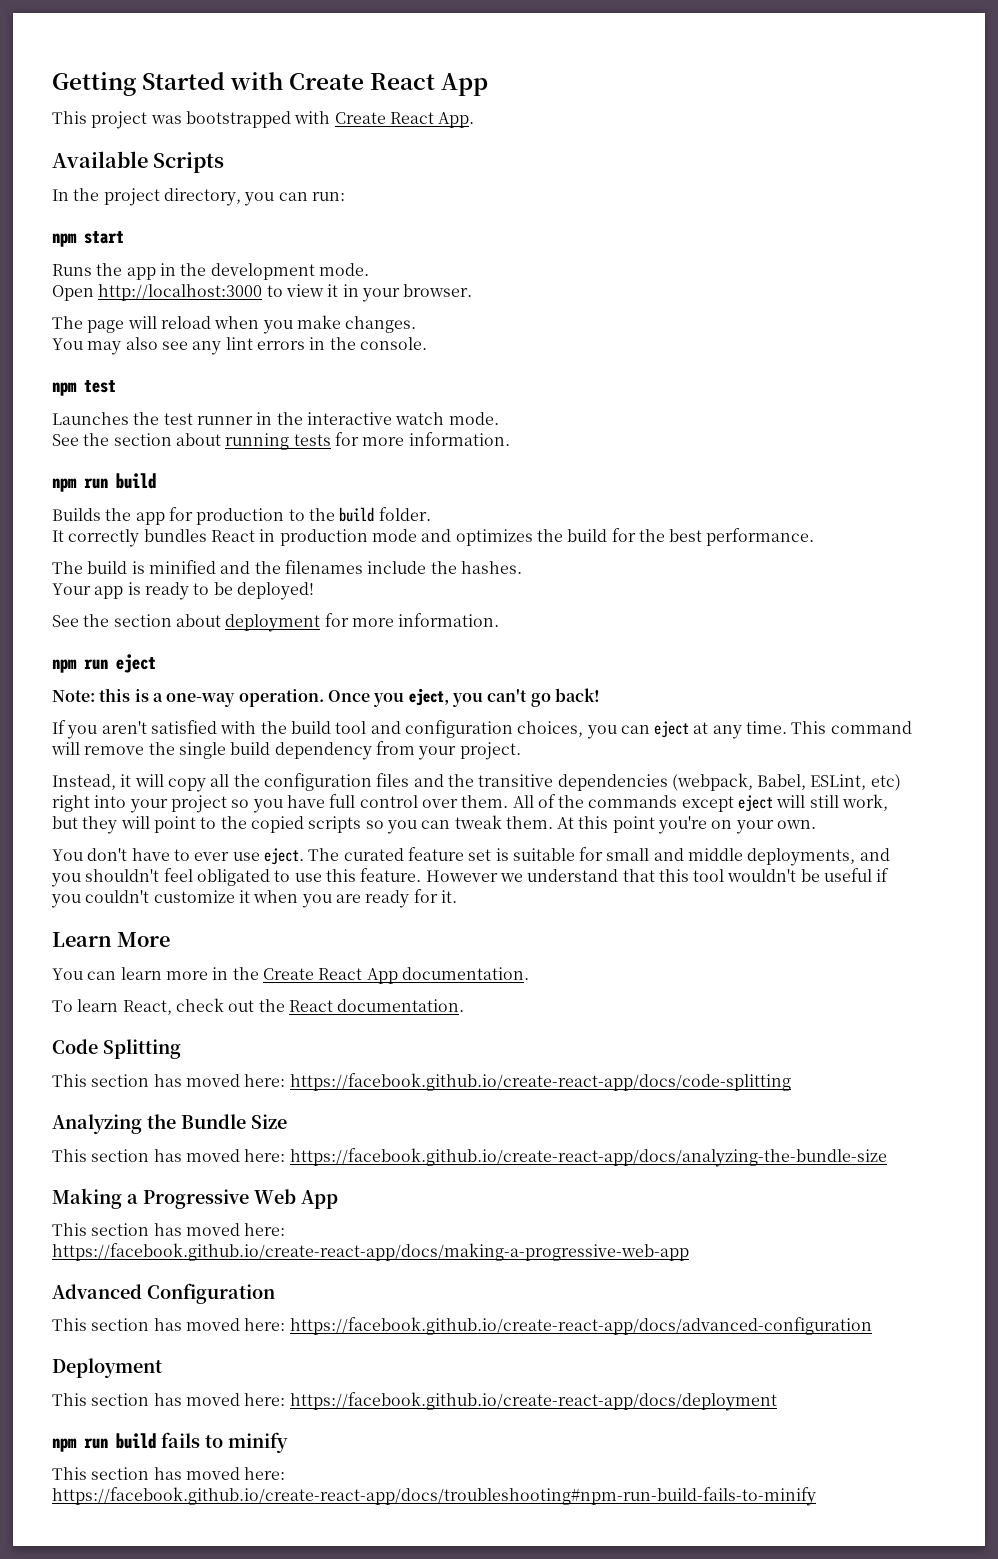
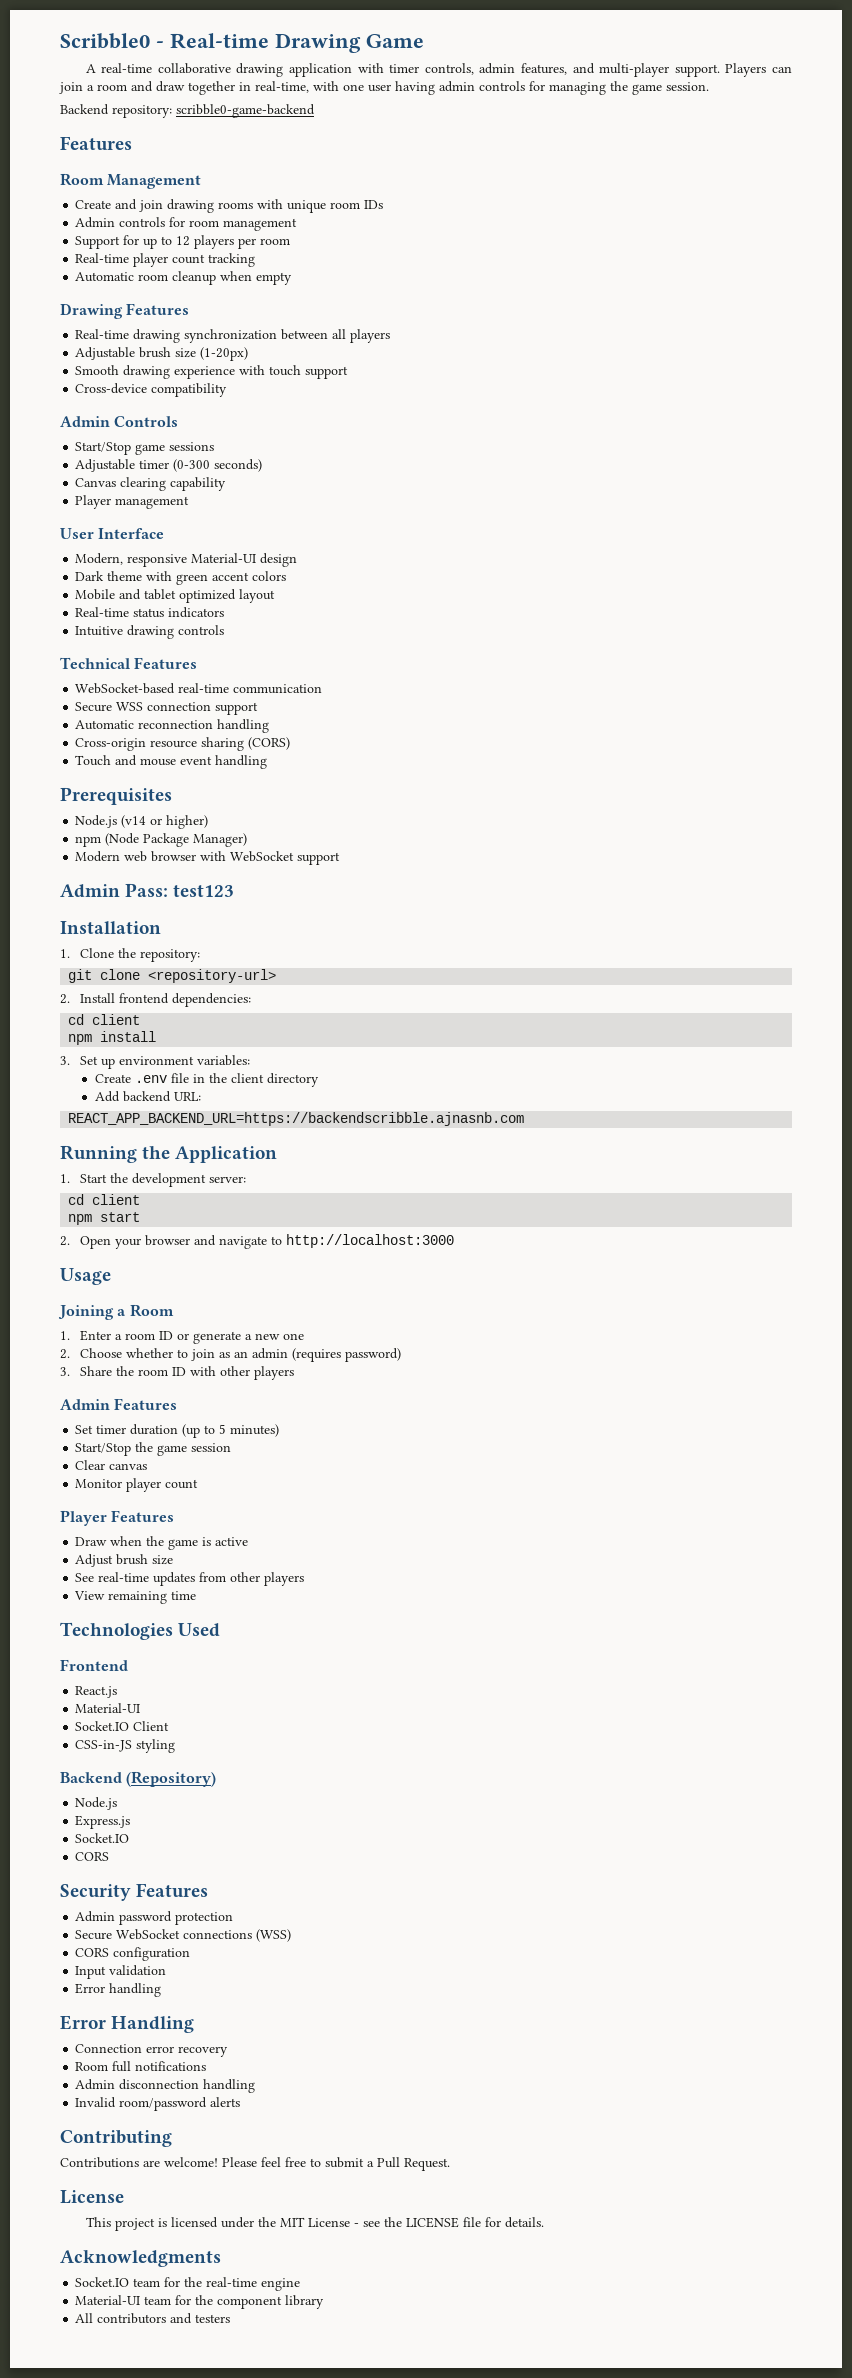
[52,72,489,96] [52,111,475,129] [52,151,225,173] [52,188,345,206] [52,231,124,247] [52,263,369,280] [52,284,473,302] [52,315,417,334] [52,337,427,355] [52,380,116,396] [52,412,499,425] [52,432,510,450] [52,473,156,492] [52,507,431,525] [52,528,815,547] [52,560,522,574] [52,582,314,600] [52,613,500,632] [52,654,156,673] [52,688,600,707] [52,720,912,739] [51,741,521,760] [52,773,901,792] [52,794,889,813] [52,815,817,834] [52,847,890,866] [51,868,890,887] [51,889,457,908] [52,932,171,947] [52,967,529,984] [52,998,465,1015] [52,1039,181,1059] [52,1073,791,1091] [52,1114,287,1134] [52,1148,887,1167] [52,1188,338,1209] [52,1223,286,1236] [52,1243,689,1261] [52,1283,275,1304] [52,1317,872,1335] [52,1358,162,1378] [52,1392,777,1411] [52,1432,288,1453] [52,1467,286,1480] [52,1487,816,1506] Getting Started with Create React App // This project was bootstrapped with Create React App. // Available Scripts // In the project directory, you can run: // npm start // Runs the app in the development mode. // Open http://localhost:3000 to view it in your browser. // The page will reload when you make changes. // You may also see any lint errors in the console. // npm test // Launches the test runner in the interactive watch mode. // See the section about running tests for more information. // npm run build // Builds the app for production to the build folder. // It correctly bundles React in production mode and optimizes the build for the best performance. // The build is minified and the filenames include the hashes. // Your app is ready to be deployed! // See the section about deployment for more information. // npm run eject // Note: this is a one-way operation. Once you eject, you can't go back! // If you aren't satisfied with the build tool and configuration choices, you can eject at any time. This command will remove the single build dependency from your project. // Instead, it will copy all the configuration files and the transitive dependencies (webpack, Babel, ESLint, etc) right into your project so you have full control over them. All of the commands except eject will still work, but they will point to the copied scripts so you can tweak them. At this point you're on your own. // You don't have to ever use eject. The curated feature set is suitable for small and middle deployments, and you shouldn't feel obligated to use this feature. However we understand that this tool wouldn't be useful if you couldn't customize it when you are ready for it. // Learn More // You can learn more in the Create React App documentation. // To learn React, check out the React documentation. // Code Splitting // This section has moved here: https://facebook.github.io/create-react-app/docs/code-splitting // Analyzing the Bundle Size // This section has moved here: https://facebook.github.io/create-react-app/docs/analyzing-the-bundle-size // Making a Progressive Web App // This section has moved here: https://facebook.github.io/create-react-app/docs/making-a-progressive-web-app // Advanced Configuration // This section has moved here: https://facebook.github.io/create-react-app/docs/advanced-configuration // Deployment // This section has moved here: https://facebook.github.io/create-react-app/docs/deployment // npm run build fails to minify // This section has moved here: https://facebook.github.io/create-react-app/docs/troubleshooting#npm-run-build-fails-to-minify -> [60,33,424,53] [85,63,792,77] [59,81,709,95] [60,104,315,118] [60,136,132,151] [60,173,202,189] [75,199,384,213] [75,217,298,231] [75,235,291,249] [75,253,256,267] [75,271,293,285] [60,303,190,319] [75,329,391,343] [75,347,249,361] [75,365,349,379] [75,383,228,397] [60,416,179,427] [75,442,215,455] [75,459,263,472] [75,477,227,491] [75,495,190,509] [60,528,165,539] [75,553,298,567] [75,571,287,585] [75,589,276,603] [75,607,225,618] [75,625,225,639] [60,657,198,669] [75,683,323,694] [75,702,259,715] [75,719,270,733] [75,737,291,751] [75,755,268,769] [60,787,172,805] [75,815,209,829] [75,833,248,847] [75,851,341,865] [60,883,235,898] [60,921,161,934] [60,948,200,962] [68,969,277,983] [60,993,251,1007] [68,1014,141,1025] [68,1031,157,1045] [60,1055,250,1069] [95,1073,320,1087] [95,1091,202,1102] [68,1112,525,1126] [60,1145,278,1163] [60,1173,246,1187] [68,1194,141,1205] [68,1212,141,1225] [60,1234,454,1249] [60,1268,111,1285] [58,1304,174,1320] [60,1330,304,1344] [60,1348,401,1362] [60,1366,294,1380] [60,1398,178,1410] [75,1424,280,1438] [75,1442,232,1456] [75,1460,148,1470] [75,1478,199,1492] [60,1510,175,1526] [75,1536,249,1550] [75,1554,174,1567] [75,1572,305,1586] [74,1591,197,1604] [60,1622,221,1640] [60,1659,128,1671] [75,1686,118,1698] [75,1703,141,1713] [75,1721,170,1731] [75,1739,176,1753] [60,1771,217,1787] [75,1797,118,1810] [75,1815,131,1829] [75,1833,130,1843] [75,1852,110,1861] [60,1883,209,1901] [75,1911,234,1925] [75,1929,292,1942] [75,1947,191,1961] [75,1965,167,1979] [75,1983,162,1997] [60,2015,195,2033] [75,2044,229,2057] [75,2061,207,2072] [75,2079,256,2093] [75,2097,241,2111] [60,2130,172,2147] [60,2157,450,2171] [60,2190,124,2204] [85,2217,544,2231] [60,2250,221,2267] [75,2277,301,2291] [75,2295,325,2309] [75,2313,231,2324] Scribble0 - Real-time Drawing Game // A real-time collaborative drawing application with timer controls, admin features, and multi-player support. Players can join a room and draw together in real-time, with one user having admin controls for managing the game session. // Backend repository: scribble0-game-backend // Features // Room Management // Create and join drawing rooms with unique room IDs // Admin controls for room management // Support for up to 12 players per room // Real-time player count tracking // Automatic room cleanup when empty // Drawing Features // Real-time drawing synchronization between all players // Adjustable brush size (1-20px) // Smooth drawing experience with touch support // Cross-device compatibility // Admin Controls // Start/Stop game sessions // Adjustable timer (0-300 seconds) // Canvas clearing capability // Player management // User Interface // Modern, responsive Material-UI design // Dark theme with green accent colors // Mobile and tablet optimized layout // Real-time status indicators // Intuitive drawing controls // Technical Features // WebSocket-based real-time communication // Secure WSS connection support // Automatic reconnection handling // Cross-origin resource sharing (CORS) // Touch and mouse event handling // Prerequisites // Node.js (v14 or higher) // npm (Node Package Manager) // Modern web browser with WebSocket support // Admin Pass: test123 // Installation // 1. Clone the repository: // git clone <repository-url> // 2. Install frontend dependencies: // cd client // npm install // 3. Set up environment variables: // Create .env file in the client directory // Add backend URL: // REACT_APP_BACKEND_URL=https://backendscribble.ajnasnb.com // Running the Application // 1. Start the development server: // cd client // npm start // 2. Open your browser and navigate to http://localhost:3000 // Usage // Joining a Room // 1. Enter a room ID or generate a new one // 2. Choose whether to join as an admin (requires password) // 3. Share the room ID with other players // Admin Features // Set timer duration (up to 5 minutes) // Start/Stop the game session // Clear canvas // Monitor player count // Player Features // Draw when the game is active // Adjust brush size // See real-time updates from other players // View remaining time // Technologies Used // Frontend // React.js // Material-UI // Socket.IO Client // CSS-in-JS styling // Backend (Repository) // Node.js // Express.js // Socket.IO // CORS // Security Features // Admin password protection // Secure WebSocket connections (WSS) // CORS configuration // Input validation // Error handling // Error Handling // Connection error recovery // Room full notifications // Admin disconnection handling // Invalid room/password alerts // Contributing // Contributions are welcome! Please feel free to submit a Pull Request. // License // This project is licensed under the MIT License - see the LICENSE file for details. // Acknowledgments // Socket.IO team for the real-time engine // Material-UI team for the component library // All contributors and testers

